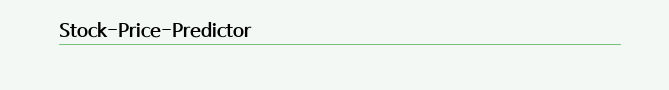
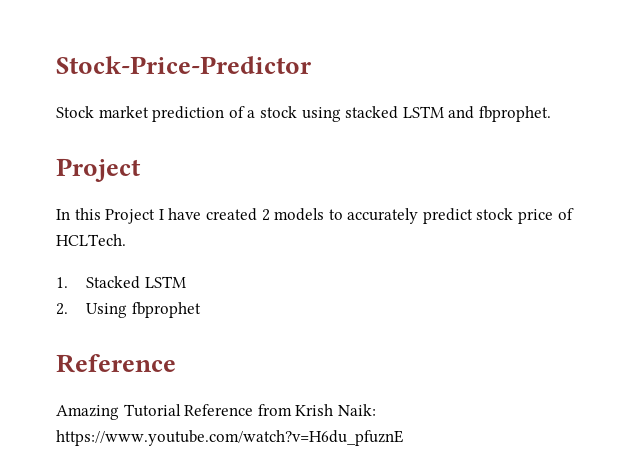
(252, 30) none -> [56,106,551,122] [56,158,141,182] [56,208,574,224] [56,234,126,246] [56,276,187,289] [56,302,202,318] [56,354,176,373] [56,404,376,420] [56,430,403,446] // Stock market prediction of a stock using stacked LSTM and fbprophet. // Project // In this Project I have created 2 models to accurately predict stock price of HCLTech. // 1. Stacked LSTM // 2. Using fbprophet // Reference // Amazing Tutorial Reference from Krish Naik: https://www.youtube.com/watch?v=H6du_pfuznE

